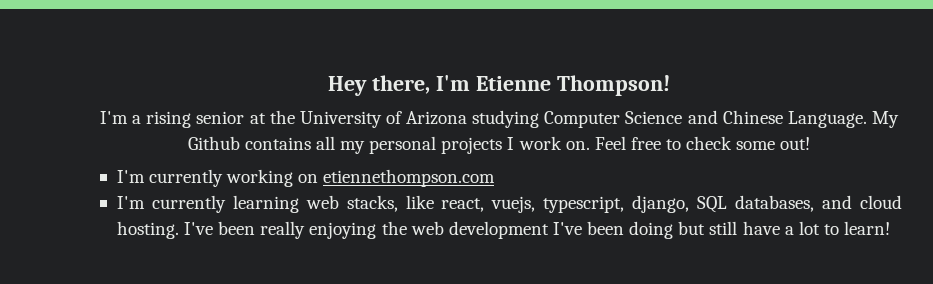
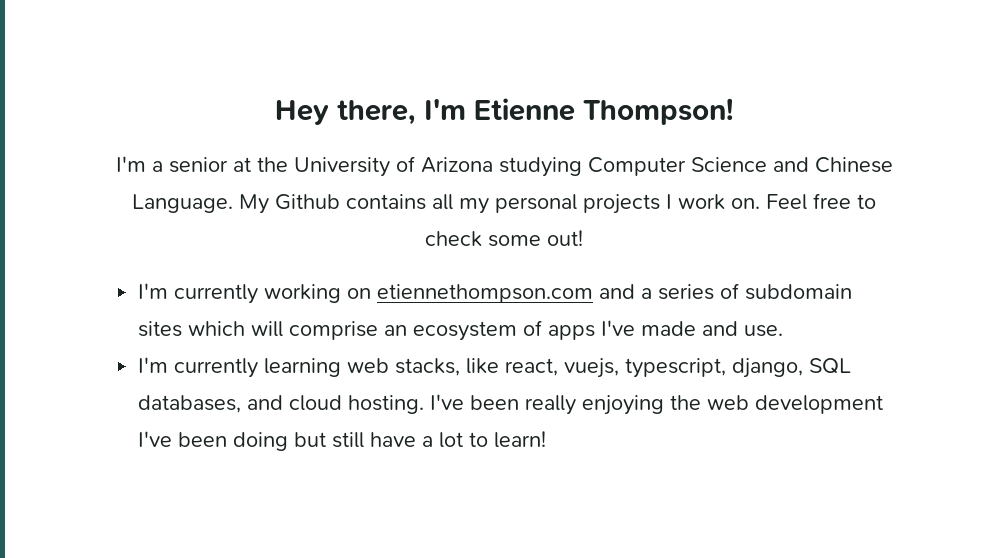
[146,111,192,128] rising -> (163, 166) none
(496, 178) none -> [599,283,853,300] [138,320,784,341] and a series of subdomain sites which will comprise an ecosystem of apps I've made and use.

